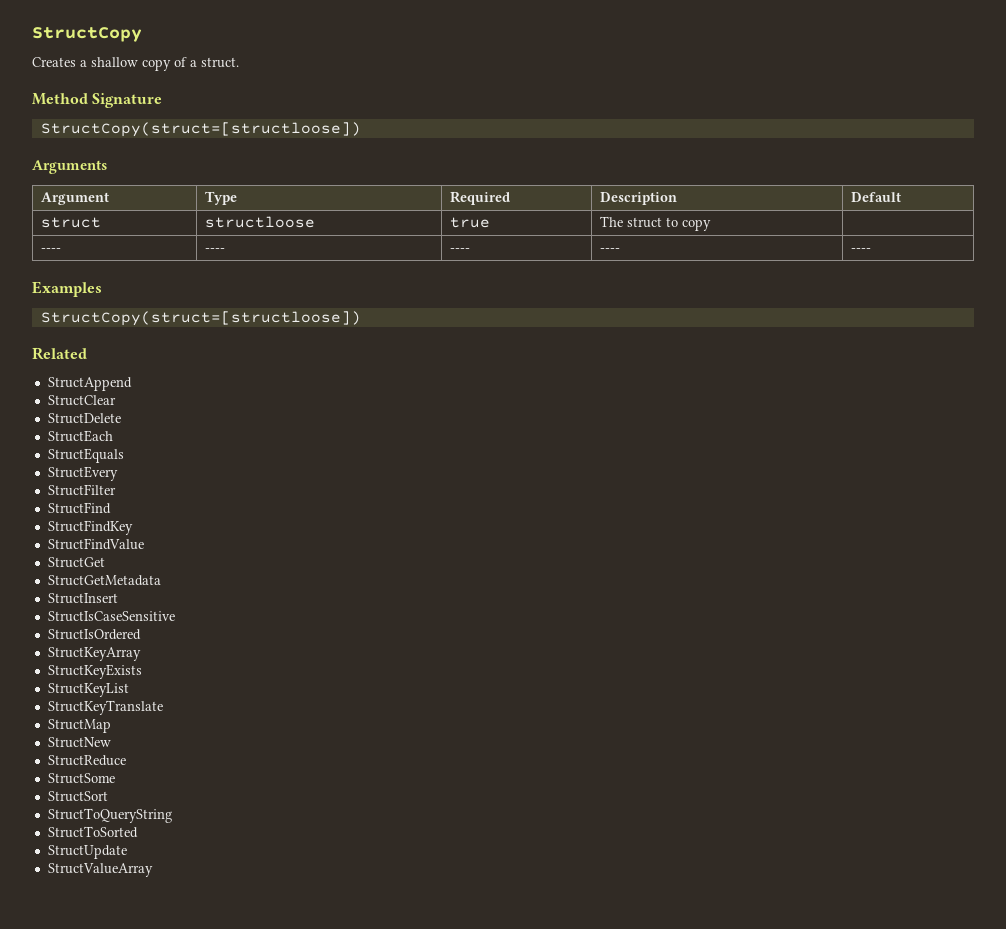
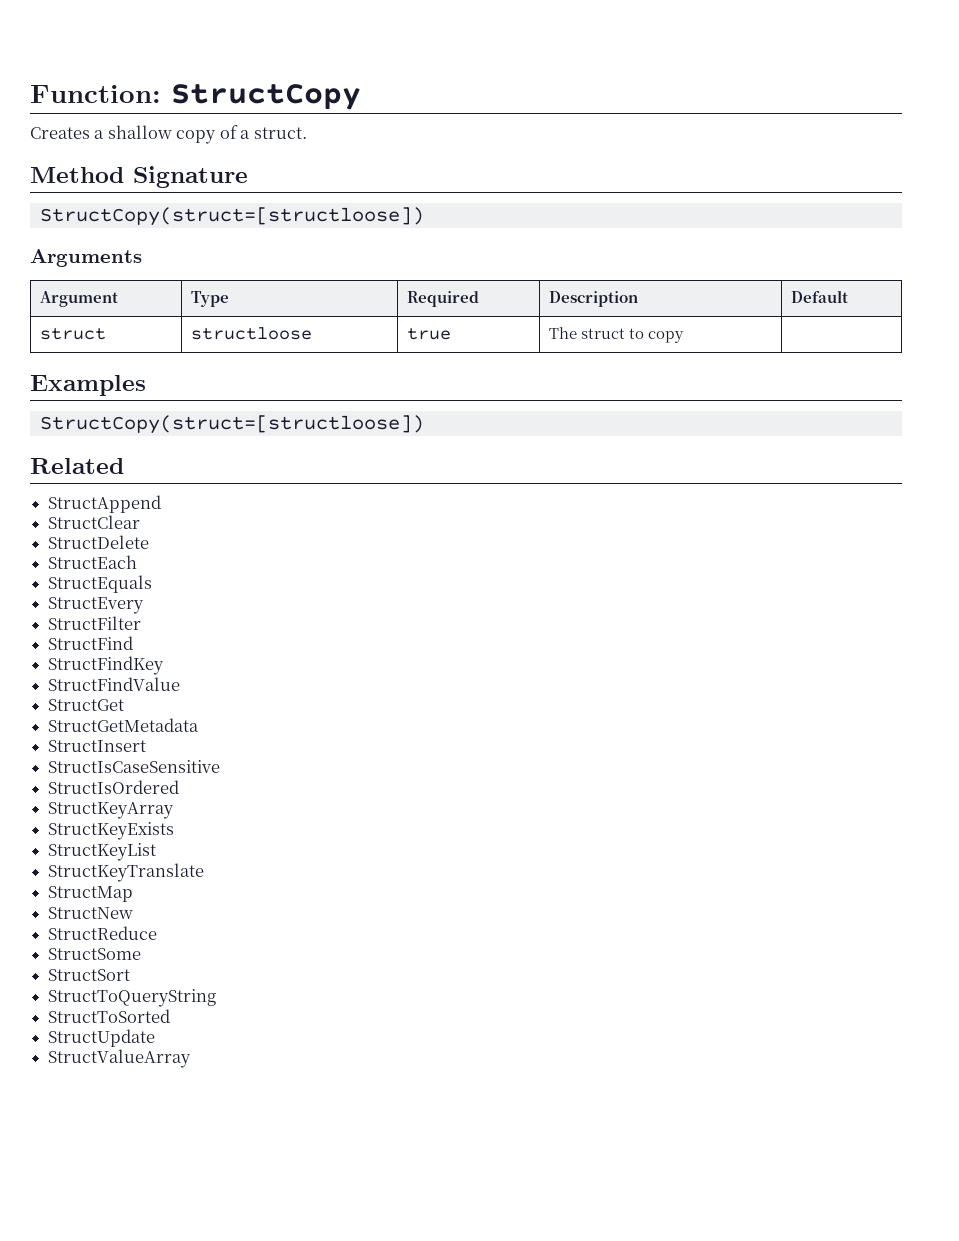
(32, 34) none -> [30,85,161,103] Function:
[40,248,61,252] [204,248,225,252] [449,248,470,252] [599,248,620,252] [850,248,871,252] // ---- | ---- | ---- | ---- | ---- -> (685, 337) none

